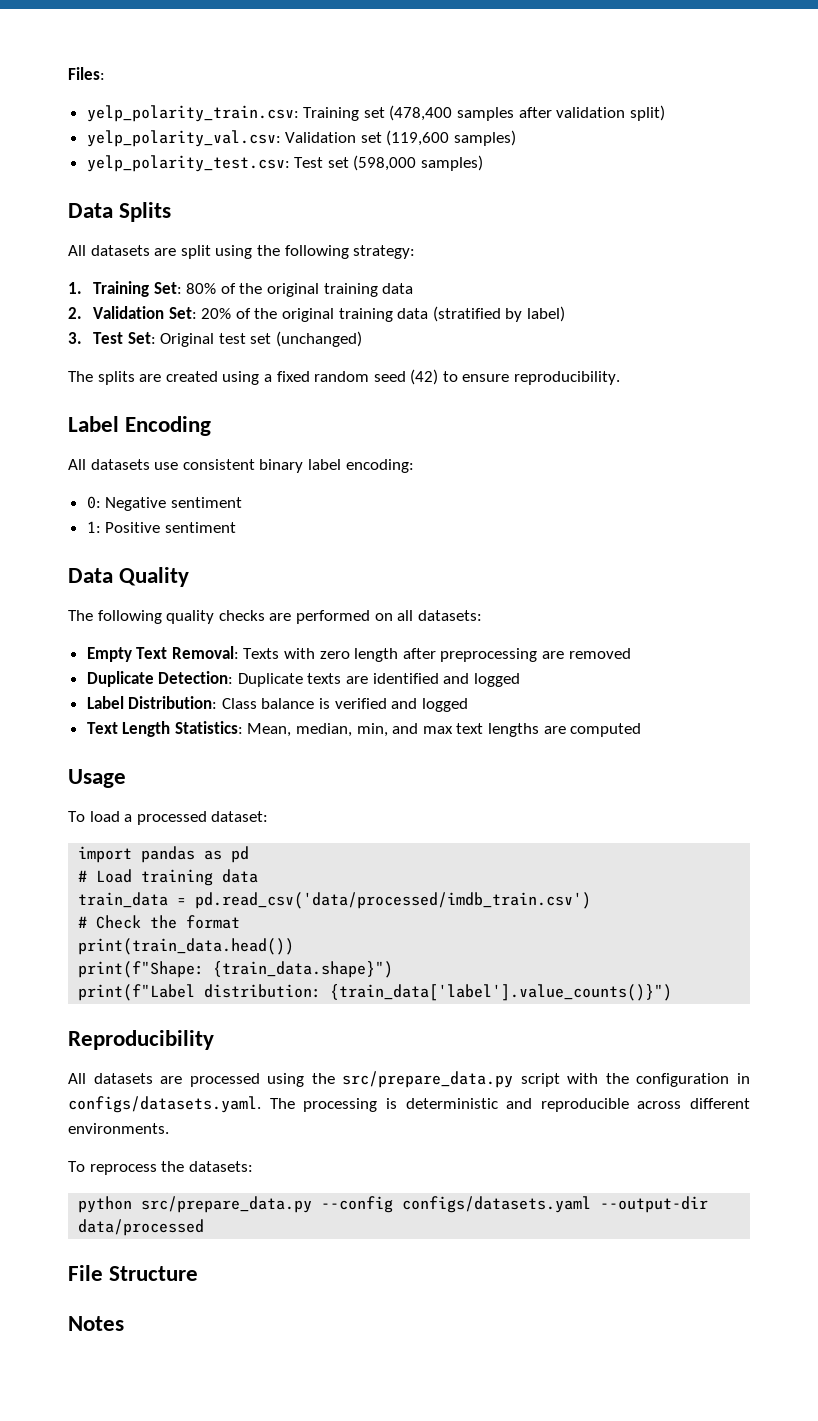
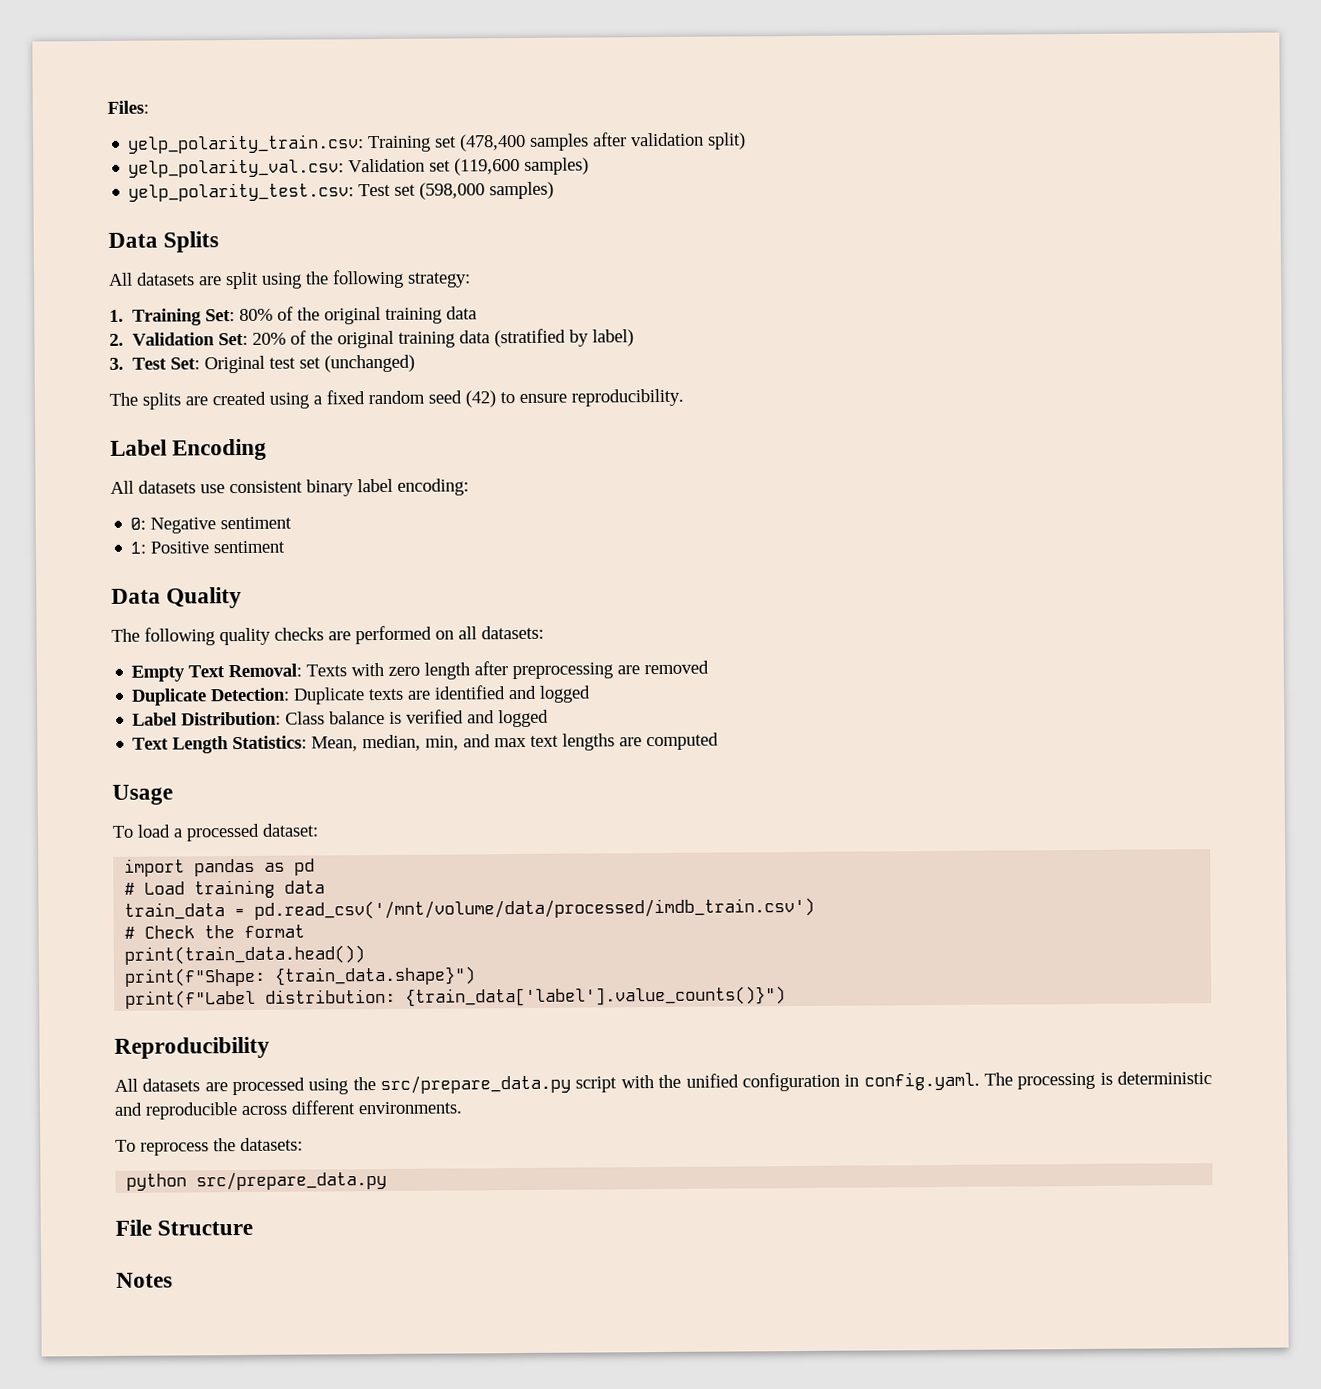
[195,892,592,909] pd.read_csv('data/processed/imdb_train.csv') -> [254,897,816,920] pd.read_csv('/mnt/volume/data/processed/imdb_train.csv')
(629, 1078) none -> [685,1073,739,1088] unified
[68,1096,261,1113] configs/datasets.yaml. -> [863,1071,980,1091] config.yaml.
[321,1196,709,1213] [78,1219,205,1236] --config configs/datasets.yaml --output-dir data/processed -> (388, 1180) none

